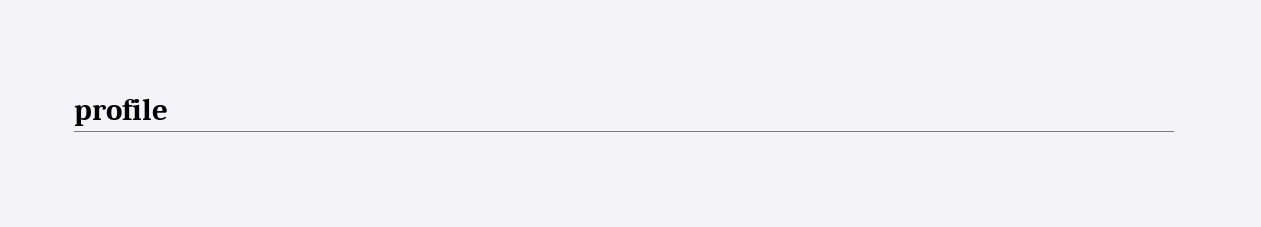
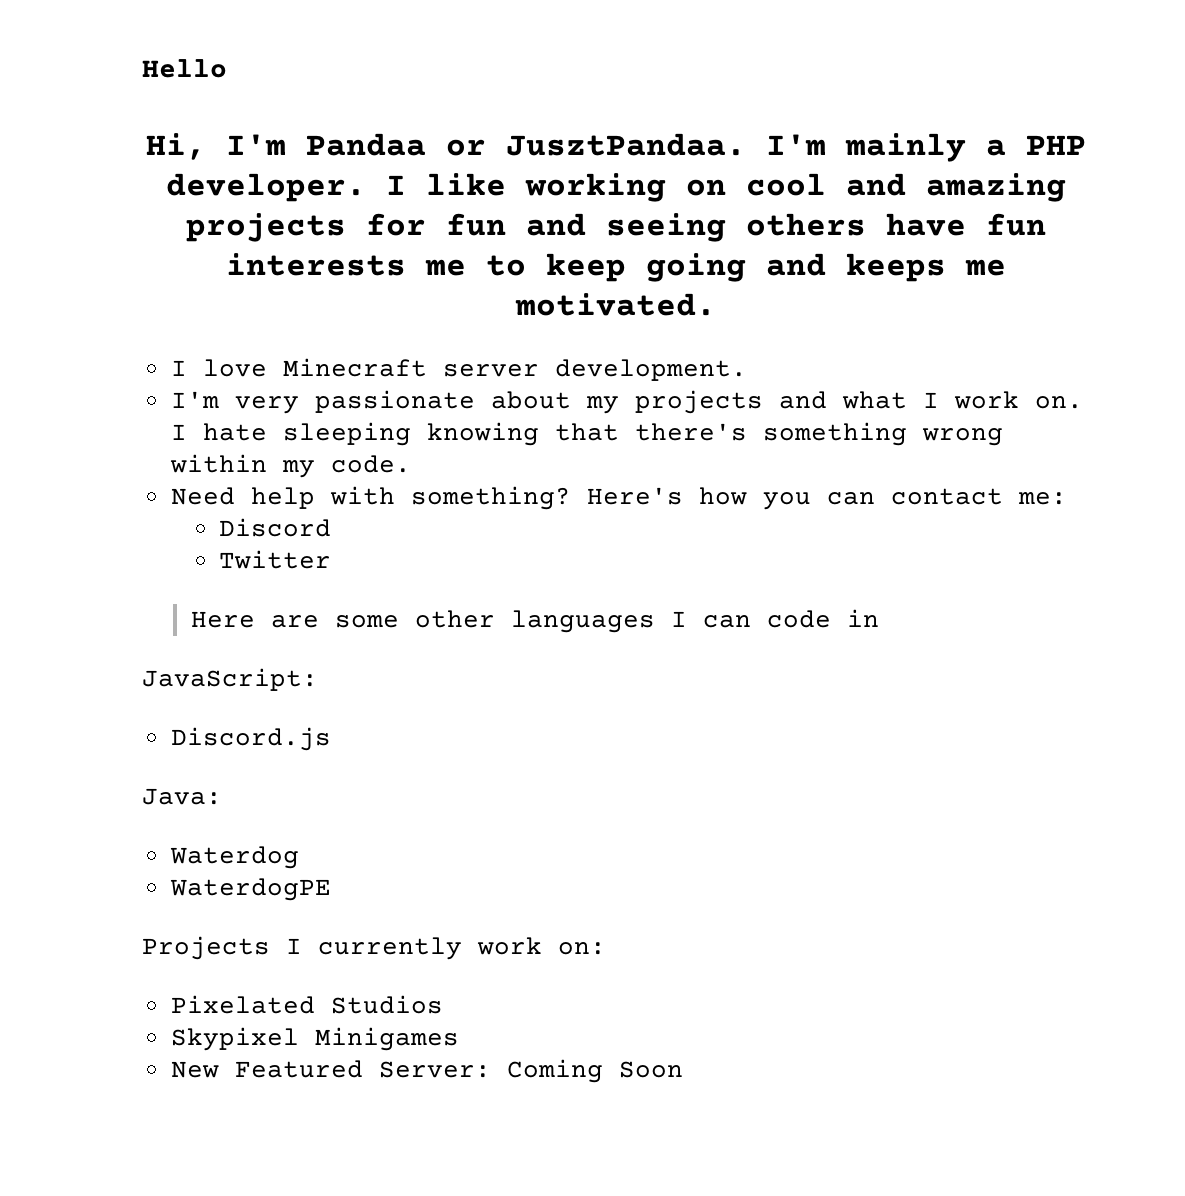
[74,98,168,126] profile -> [142,59,227,78] [146,133,1086,162] [166,173,1066,202] [186,213,1046,242] [226,253,1006,282] [515,293,716,316] [170,358,747,381] [170,390,1083,414] [170,422,1003,446] [169,454,411,478] [170,486,1067,510] [219,518,332,537] [219,550,332,569] [190,609,879,633] [142,668,318,691] [170,727,331,751] [142,788,222,805] [169,846,299,869] [169,878,331,901] [142,936,606,960] [170,995,443,1014] [170,1027,459,1051] [170,1059,683,1083] Hello // Hi, I'm Pandaa or JusztPandaa. I'm mainly a PHP developer. I like working on cool and amazing projects for fun and seeing others have fun interests me to keep going and keeps me motivated. // I love Minecraft server development. // I'm very passionate about my projects and what I work on. I hate sleeping knowing that there's something wrong within my code. // Need help with something? Here's how you can contact me: // Discord // Twitter // Here are some other languages I can code in // JavaScript: // Discord.js // Java: // Waterdog // WaterdogPE // Projects I currently work on: // Pixelated Studios // Skypixel Minigames // New Featured Server: Coming Soon

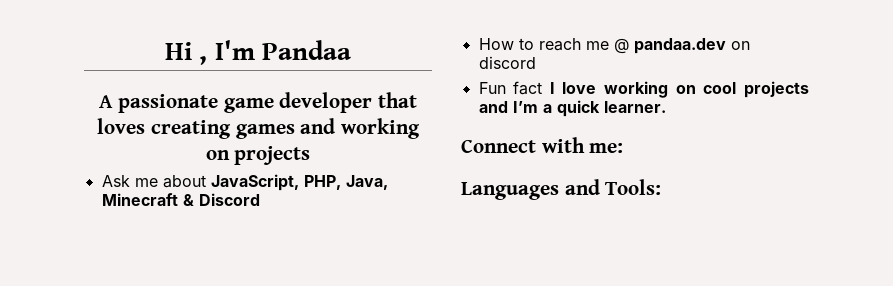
[142,59,227,78] [146,133,206,160] Hello // Hi, -> [165,42,208,65] Hi ,
[446,133,1086,162] [166,173,1066,202] [186,213,1046,242] [226,253,1006,282] [515,293,716,316] [170,358,747,381] [170,390,1083,414] [170,422,1003,446] [169,454,411,478] [170,486,1067,510] [219,518,332,537] [219,550,332,569] [190,609,879,633] [142,668,318,691] [170,727,331,751] [142,788,222,805] [169,846,299,869] [169,878,331,901] [142,936,606,960] [170,995,443,1014] [170,1027,459,1051] [170,1059,683,1083] or JusztPandaa. I'm mainly a PHP developer. I like working on cool and amazing projects for fun and seeing others have fun interests me to keep going and keeps me motivated. // I love Minecraft server development. // I'm very passionate about my projects and what I work on. I hate sleeping knowing that there's something wrong within my code. // Need help with something? Here's how you can contact me: // Discord // Twitter // Here are some other languages I can code in // JavaScript: // Discord.js // Java: // Waterdog // WaterdogPE // Projects I currently work on: // Pixelated Studios // Skypixel Minigames // New Featured Server: Coming Soon -> [99,92,417,113] [97,118,420,139] [205,146,311,165] [101,174,388,191] [101,193,260,206] [478,38,750,54] [478,56,536,69] [478,81,809,98] [478,100,666,117] [461,137,624,153] [461,179,662,200] // A passionate game developer that loves creating games and working on projects // Ask me about JavaScript, PHP, Java, Minecraft & Discord // How to reach me @ pandaa.dev on discord // Fun fact I love working on cool projects and I’m a quick learner. // Connect with me: // Languages and Tools:

